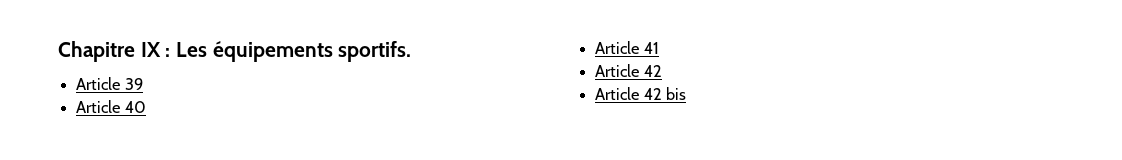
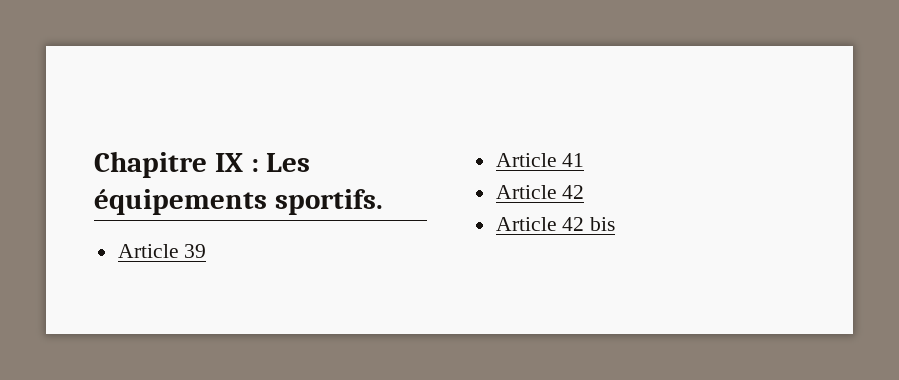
[76,100,146,113] // Article 40 -> (207, 251) none

